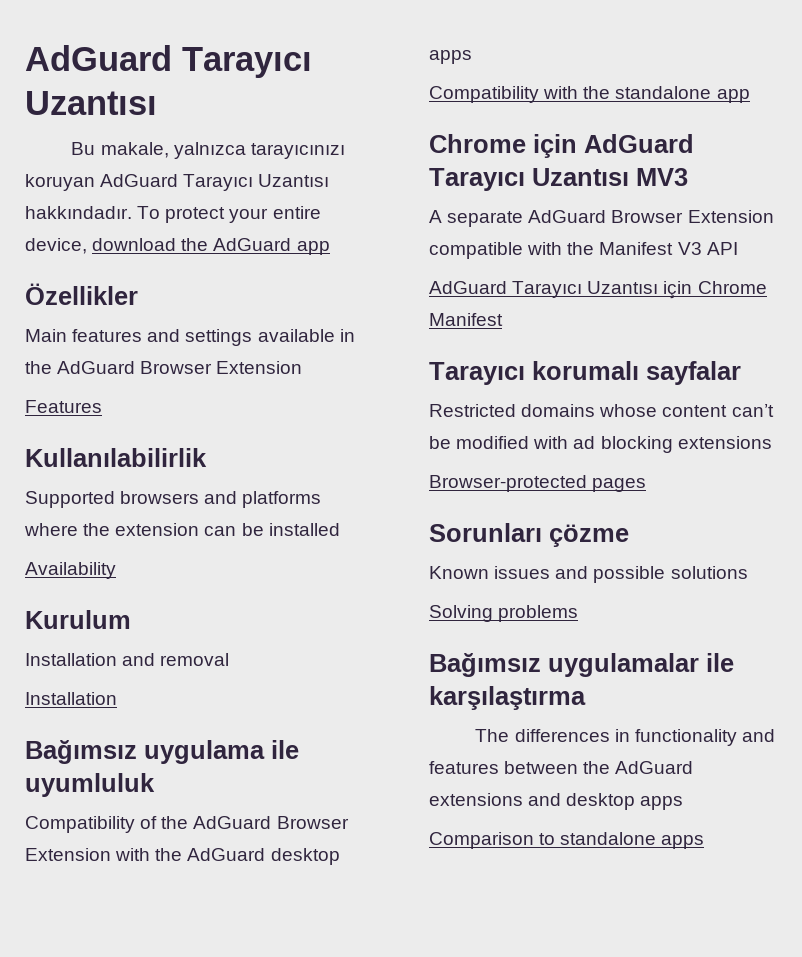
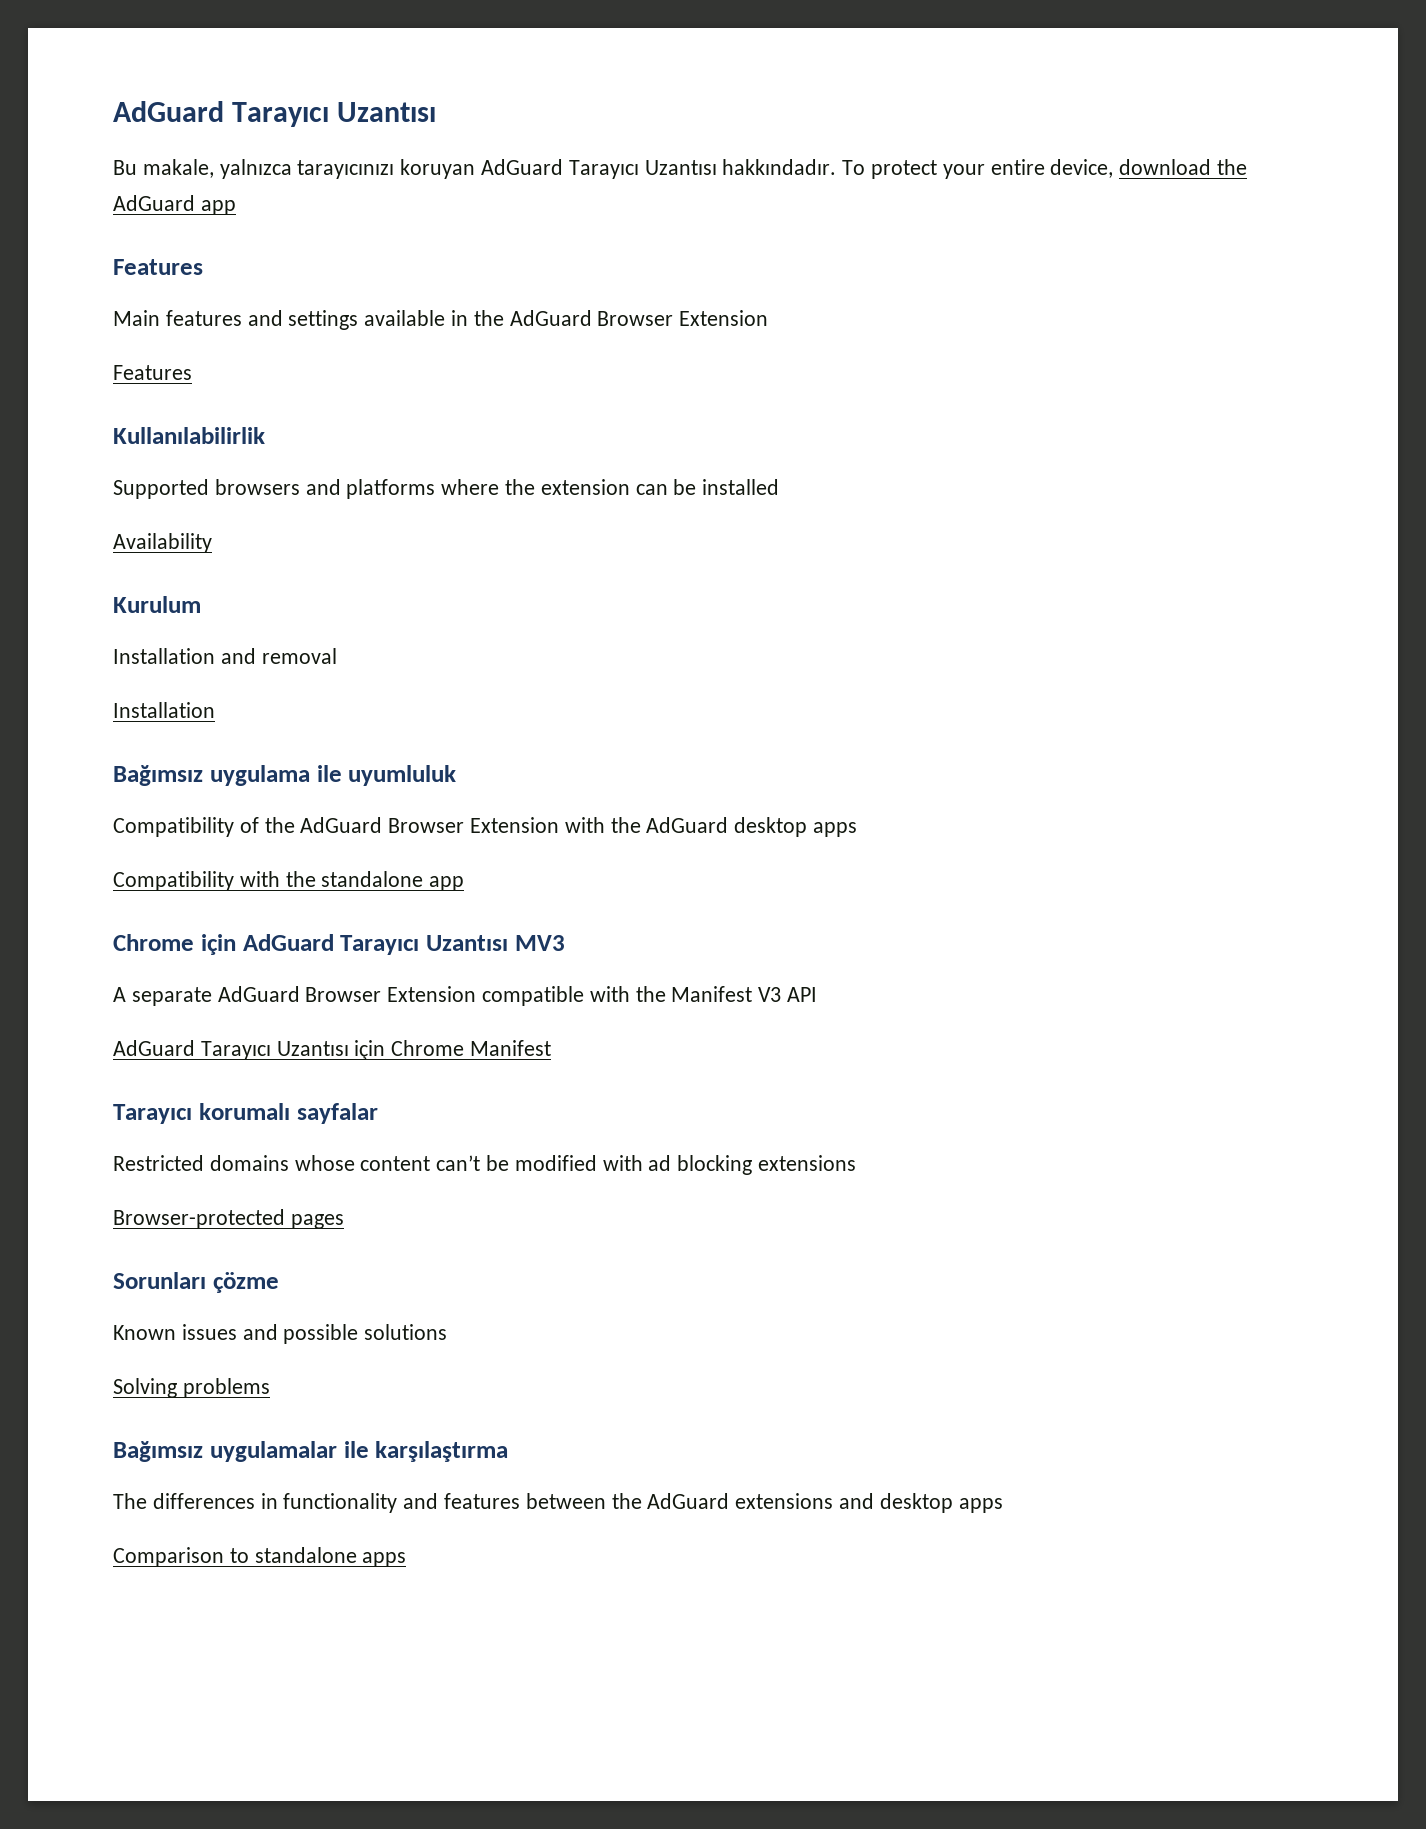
[25,283,138,305] Özellikler -> [113,259,203,275] Features

